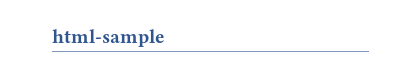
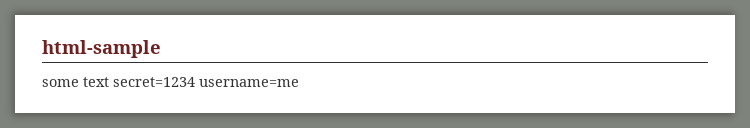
(165, 38) none -> [42,77,299,87] // some text secret=1234 username=me

